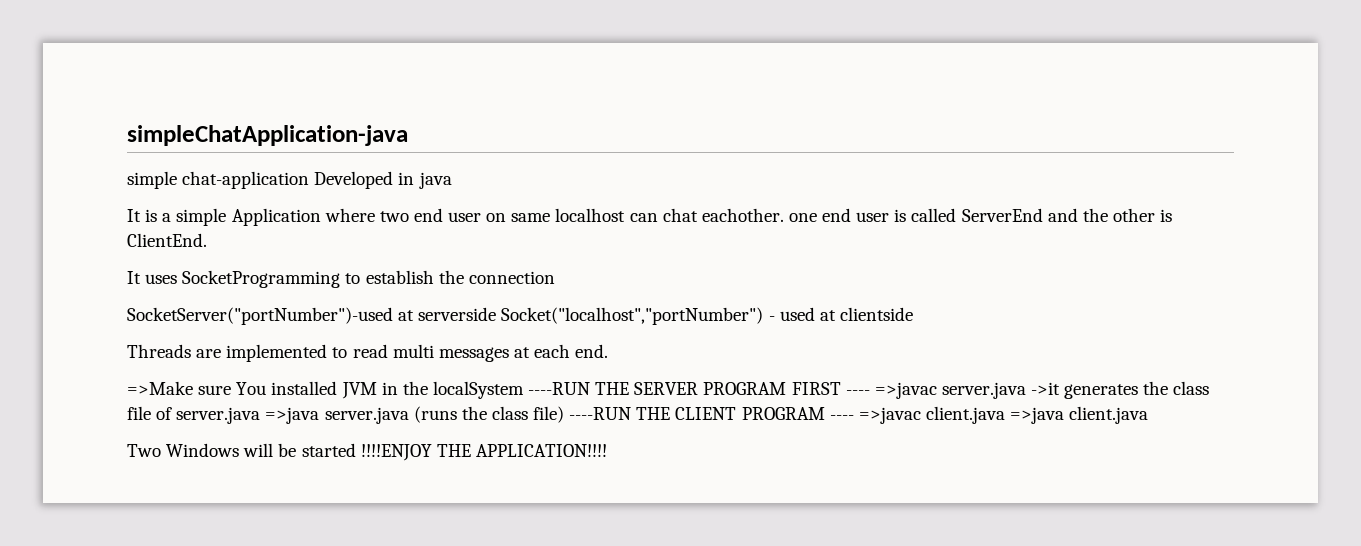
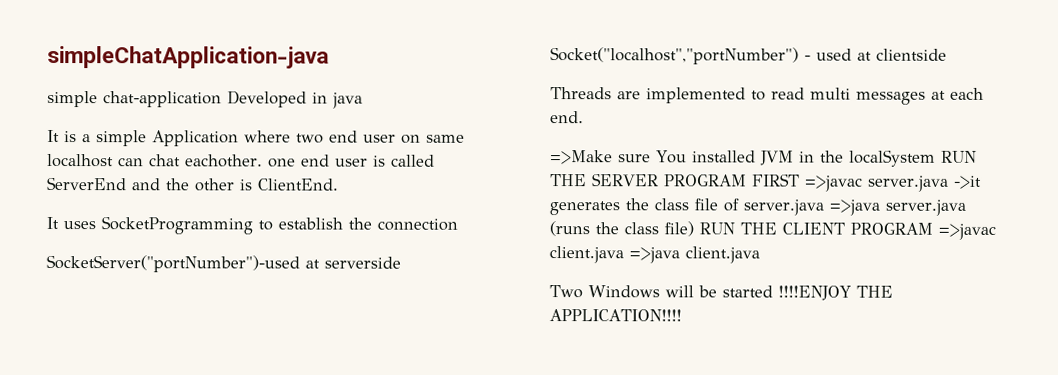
[528,382,591,395] ----RUN -> [940,150,977,163] RUN
[845,390,870,395] ---- -> (800, 180) none
[569,407,632,420] ----RUN -> [699,222,735,235] RUN
[829,415,854,420] ---- -> (933, 228) none

